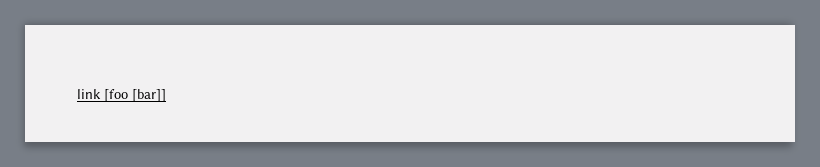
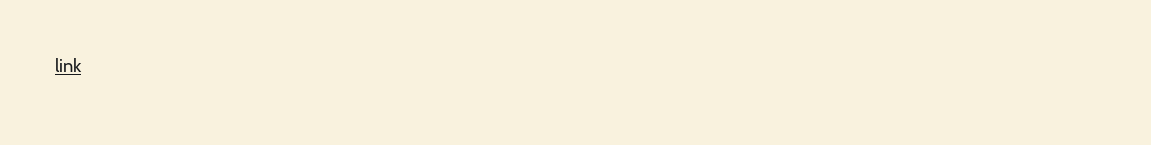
[104,89,166,102] [foo [bar]] -> (82, 65) none

